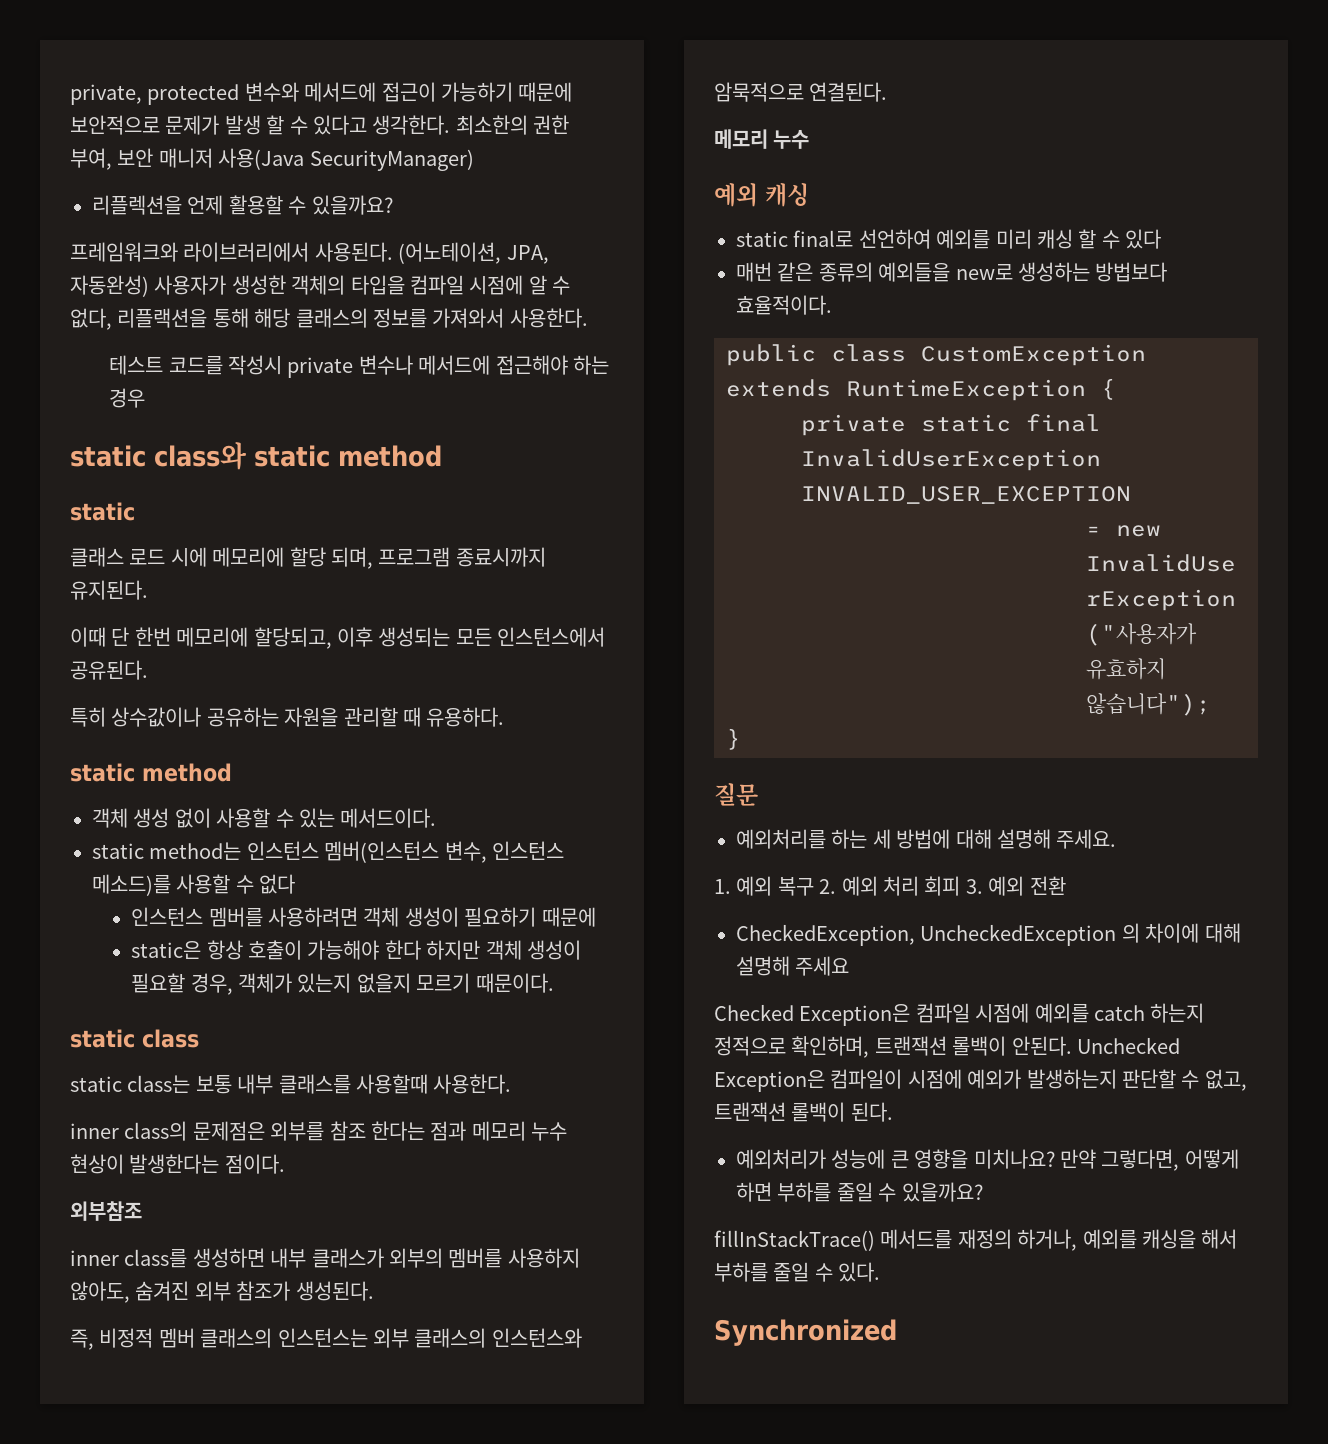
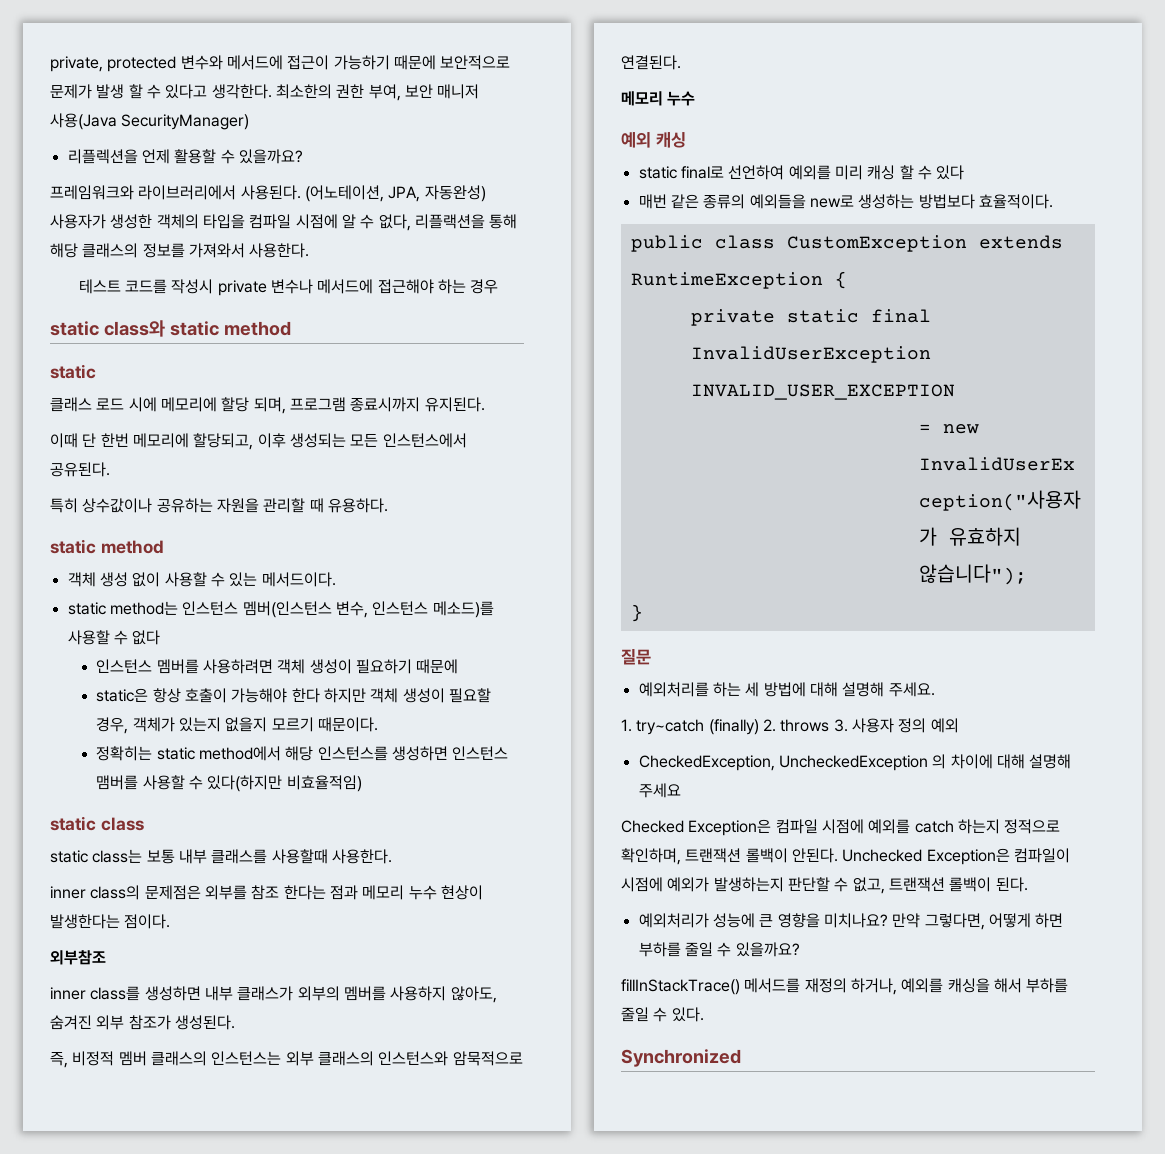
(554, 983) none -> [96,746,509,761] [96,775,362,792] // 정확히는 static method에서 해당 인스턴스를 생성하면 인스턴스 맴버를 사용할 수 있다(하지만 비효율적임)
[736,876,1066,896] 예외 복구 2. 예외 처리 회피 3. 예외 전환 -> [636,718,959,735] try~catch (finally) 2. throws 3. 사용자 정의 예외

